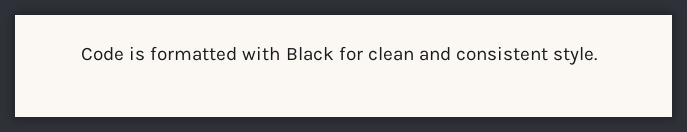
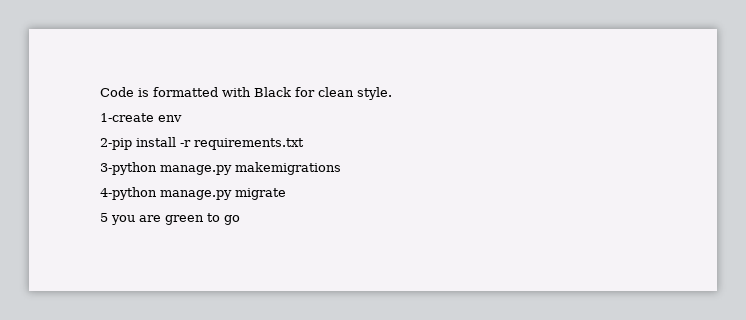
[418,46,549,61] and consistent -> (354, 92) none
(598, 56) none -> [100,113,182,122] [100,137,304,150] [100,162,341,175] [100,187,286,200] [100,213,240,225] // 1-create env // 2-pip install -r requirements.txt // 3-python manage.py makemigrations // 4-python manage.py migrate // 5 you are green to go

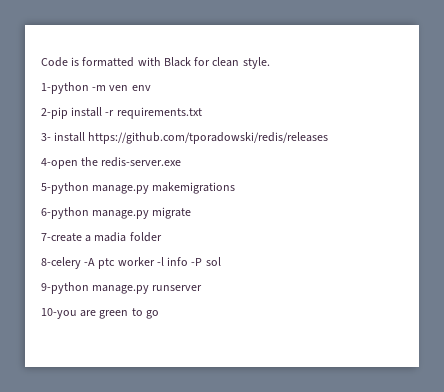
[100,113,154,122] 1-create -> [41,82,129,94] 1-python -m ven
[100,162,157,175] 3-python -> [41,132,329,144] [41,157,182,169] [41,182,89,194] 3- install https://github.com/tporadowski/redis/releases // 4-open the redis-server.exe // 5-python
[100,187,157,200] 4-python -> [41,207,89,219] 6-python
[100,213,135,225] 5 you -> [41,232,162,242] [41,257,221,269] [41,282,203,294] [41,308,77,319] 7-create a madia folder // 8-celery -A ptc worker -l info -P sol // 9-python manage.py runserver // 10-you

